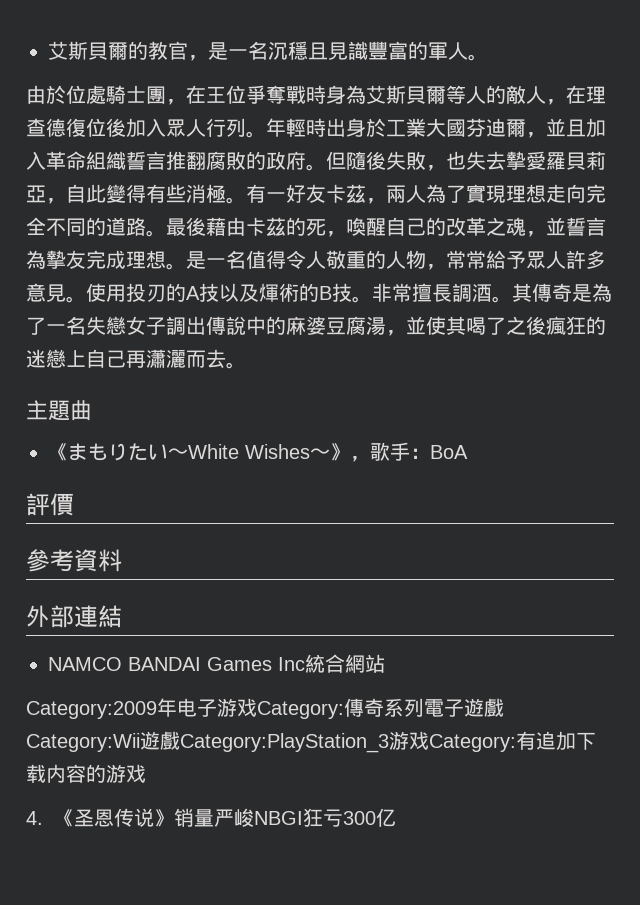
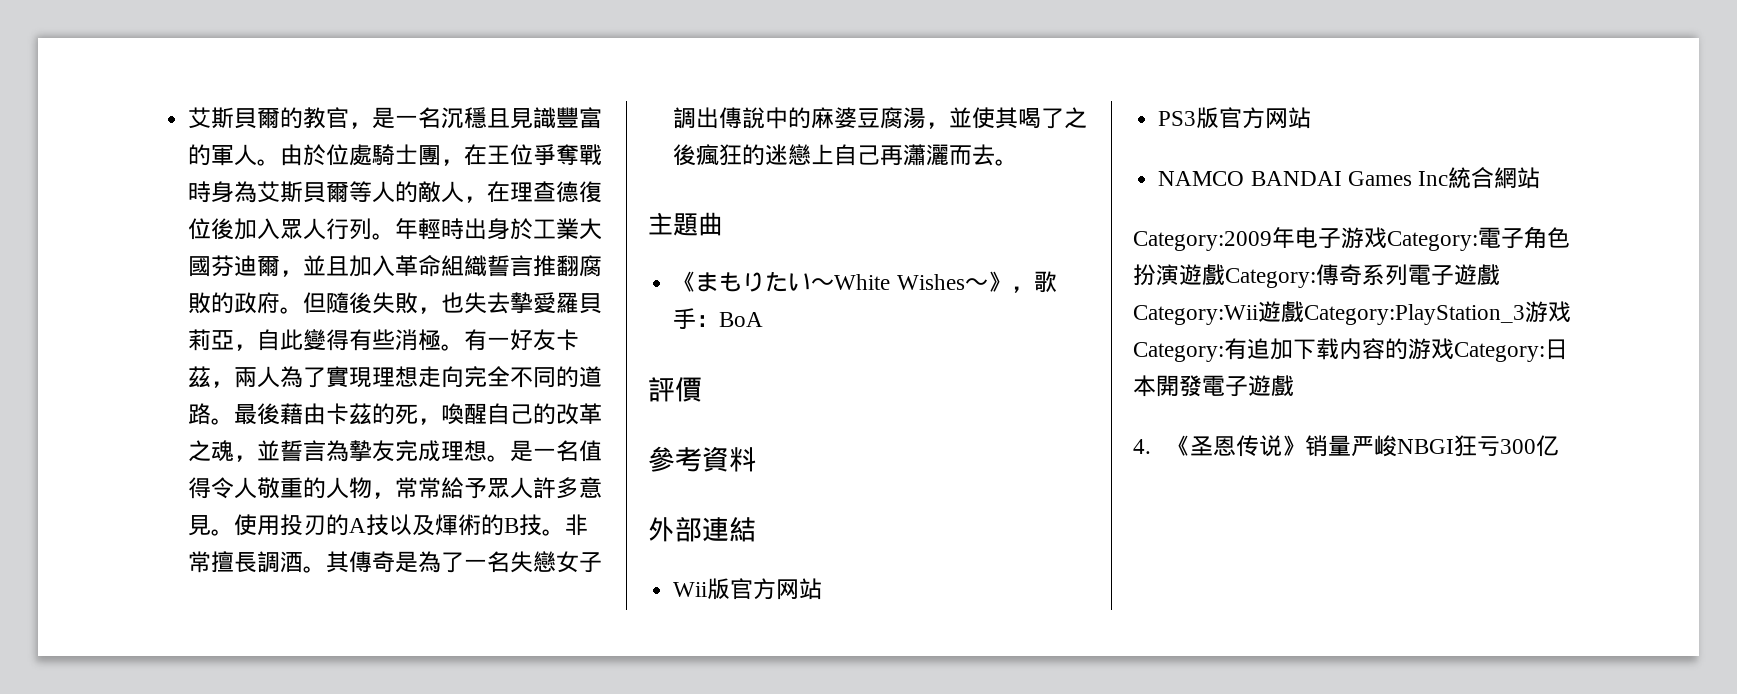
(488, 57) // -> (281, 162) none
(122, 616) none -> [673,578,823,600] [1158,107,1312,129] // Wii版官方网站 // PS3版官方网站
(344, 710) none -> [1478,226,1570,249] [1133,264,1316,288] 電子角色扮演遊戲Category:
(146, 773) none -> [1454,339,1568,362] [1133,375,1294,397] Category:日本開發電子遊戲

